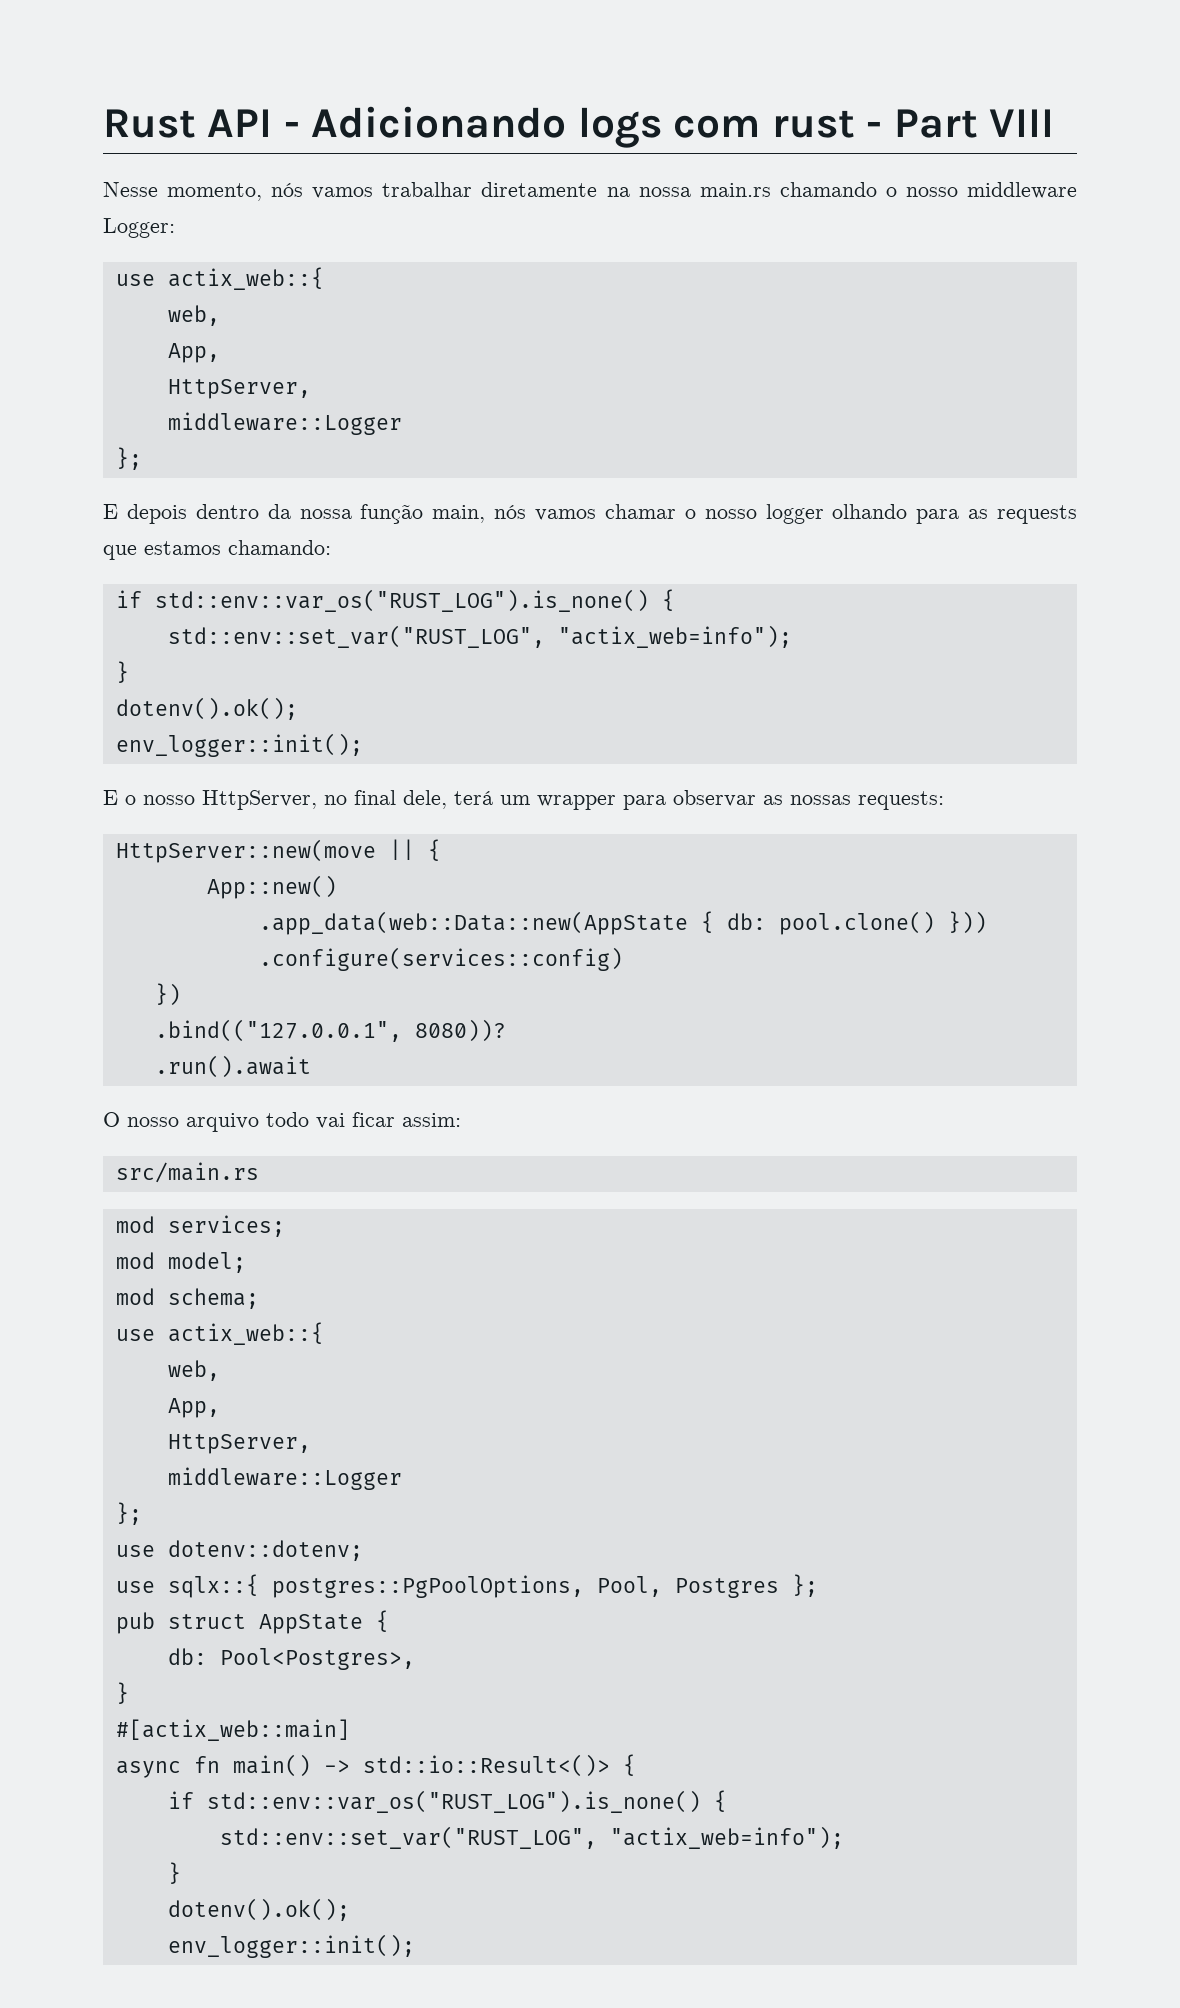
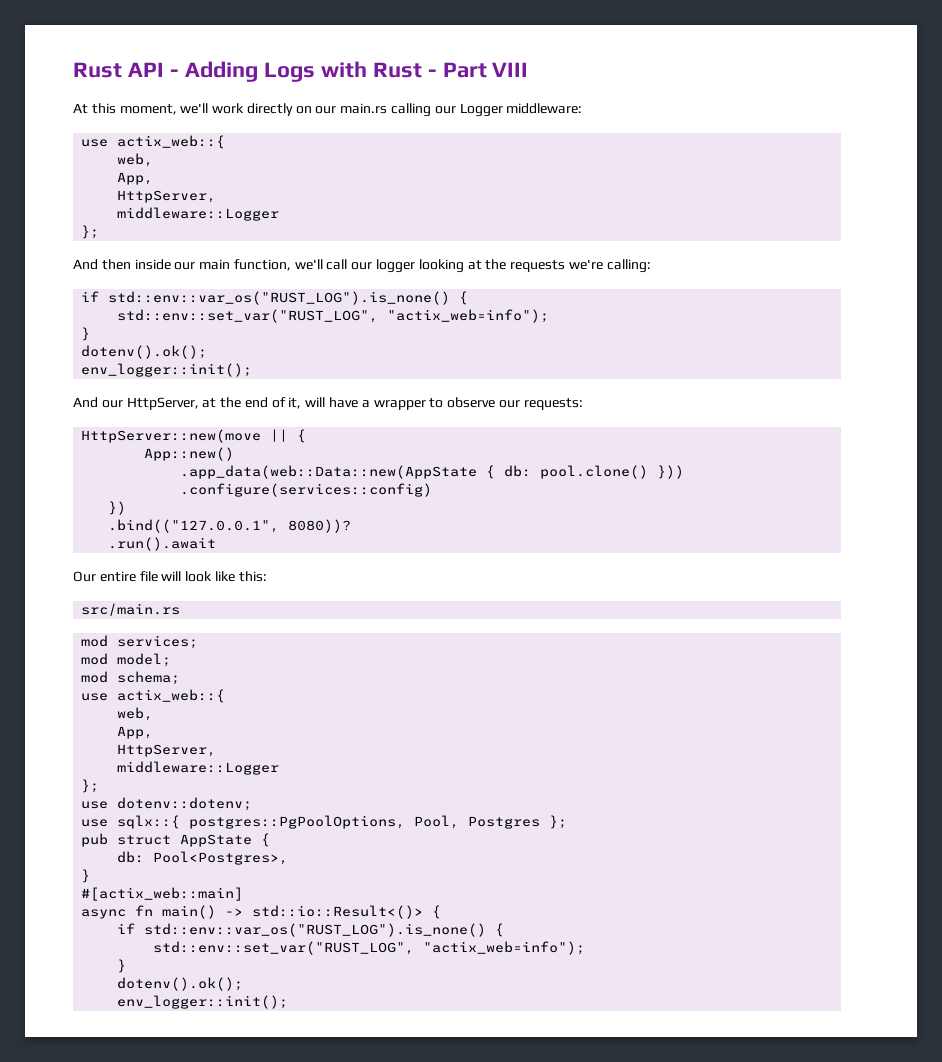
[311,106,855,148] Adicionando logs com rust -> [184,61,422,82] Adding Logs with Rust
[103,182,1078,201] [103,218,175,238] [115,267,324,290] [167,305,220,326] [167,343,220,363] [167,379,311,399] [167,412,402,435] [115,447,142,470] [103,504,1077,524] [103,540,331,560] Nesse momento, nós vamos trabalhar diretamente na nossa main.rs chamando o nosso middleware Logger: // use actix_web::{ // web, // App, // HttpServer, // middleware::Logger // }; // E depois dentro da nossa função main, nós vamos chamar o nosso logger olhando para as requests que estamos chamando: -> [73,103,583,117] [81,135,226,149] [117,153,154,167] [117,172,154,185] [117,190,217,203] [117,207,280,221] [81,225,100,239] [73,259,651,273] At this moment, we'll work directly on our main.rs calling our Logger middleware: // use actix_web::{ // web, // App, // HttpServer, // middleware::Logger // }; // And then inside our main function, we'll call our logger looking at the requests we're calling:
[103,790,851,810] E o nosso HttpServer, no final dele, terá um wrapper para observar as nossas -> [73,397,520,410] And our HttpServer, at the end of it, will have a wrapper to observe our
[103,1112,461,1132] O nosso arquivo todo vai ficar assim: -> [73,571,267,582] Our entire file will look like this:

